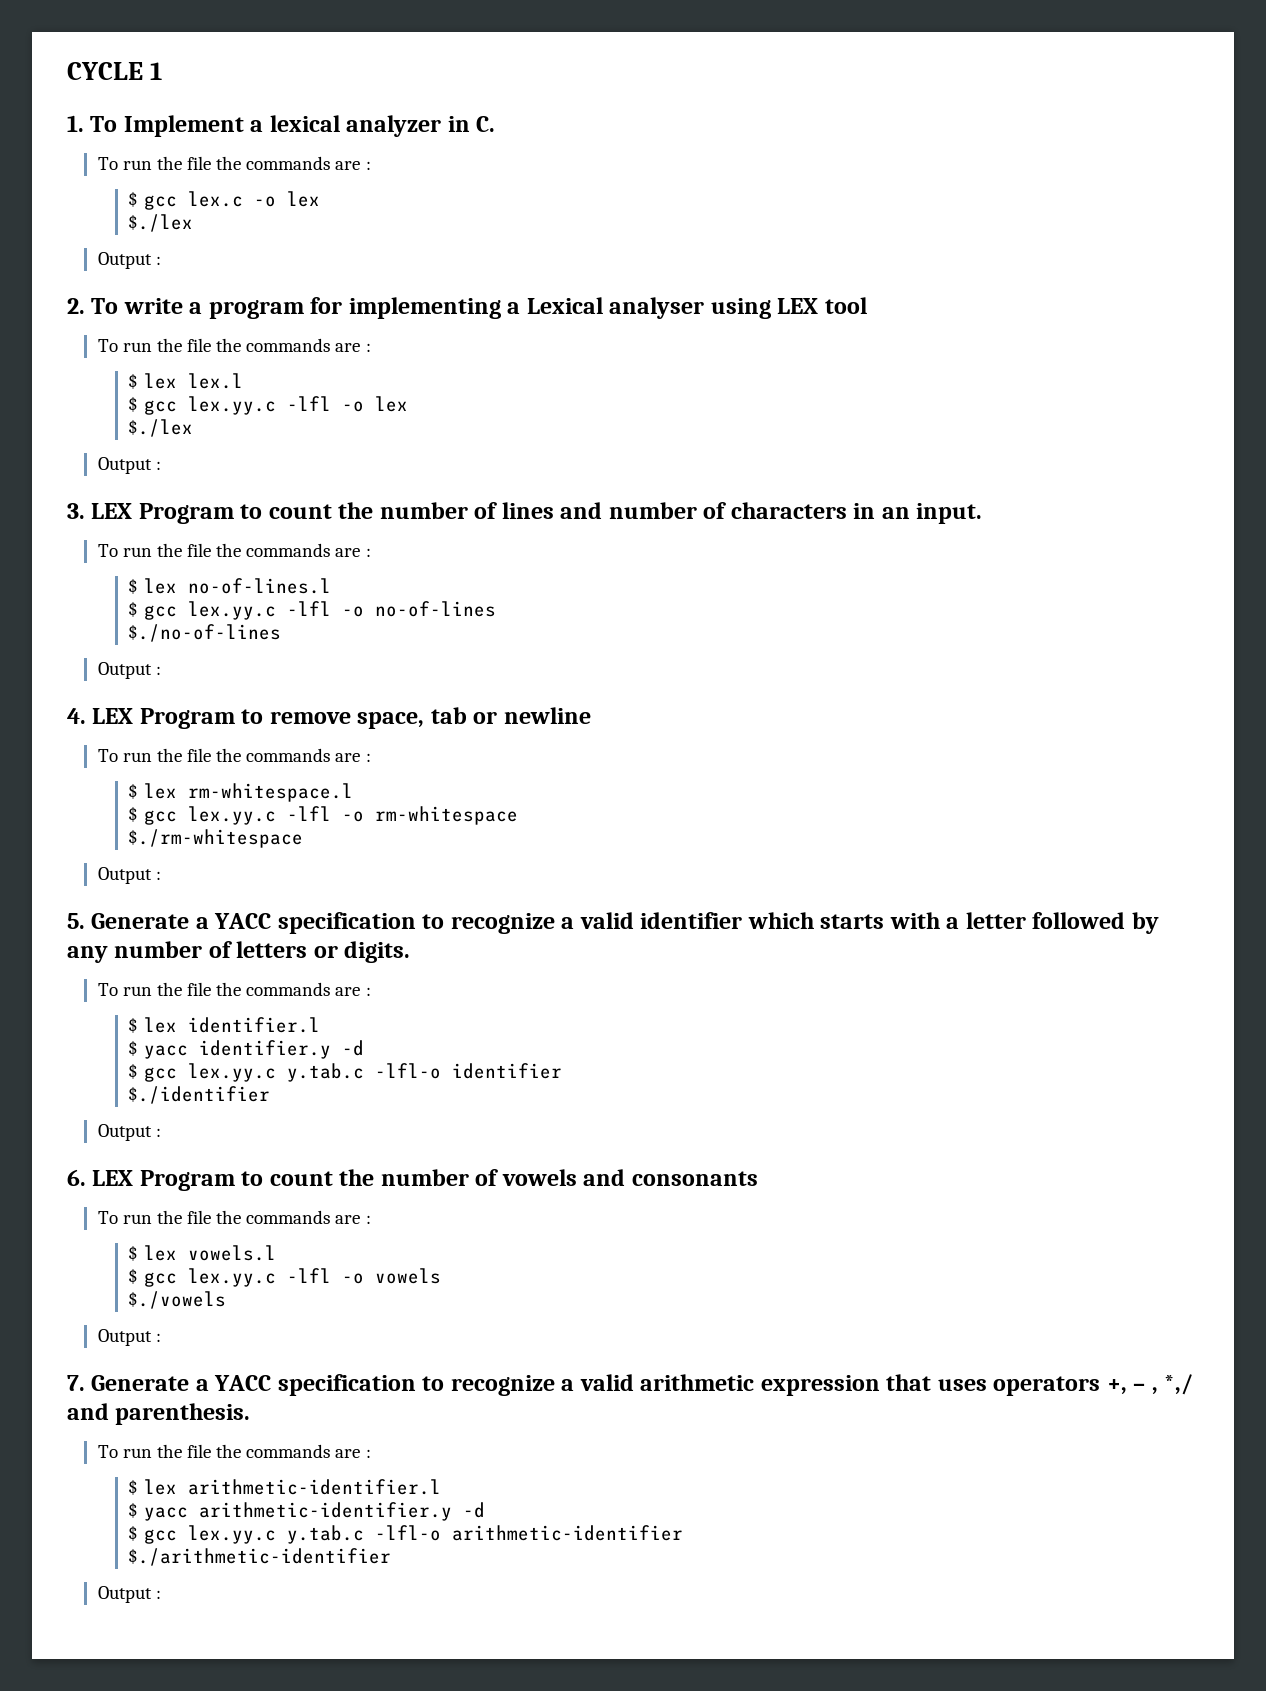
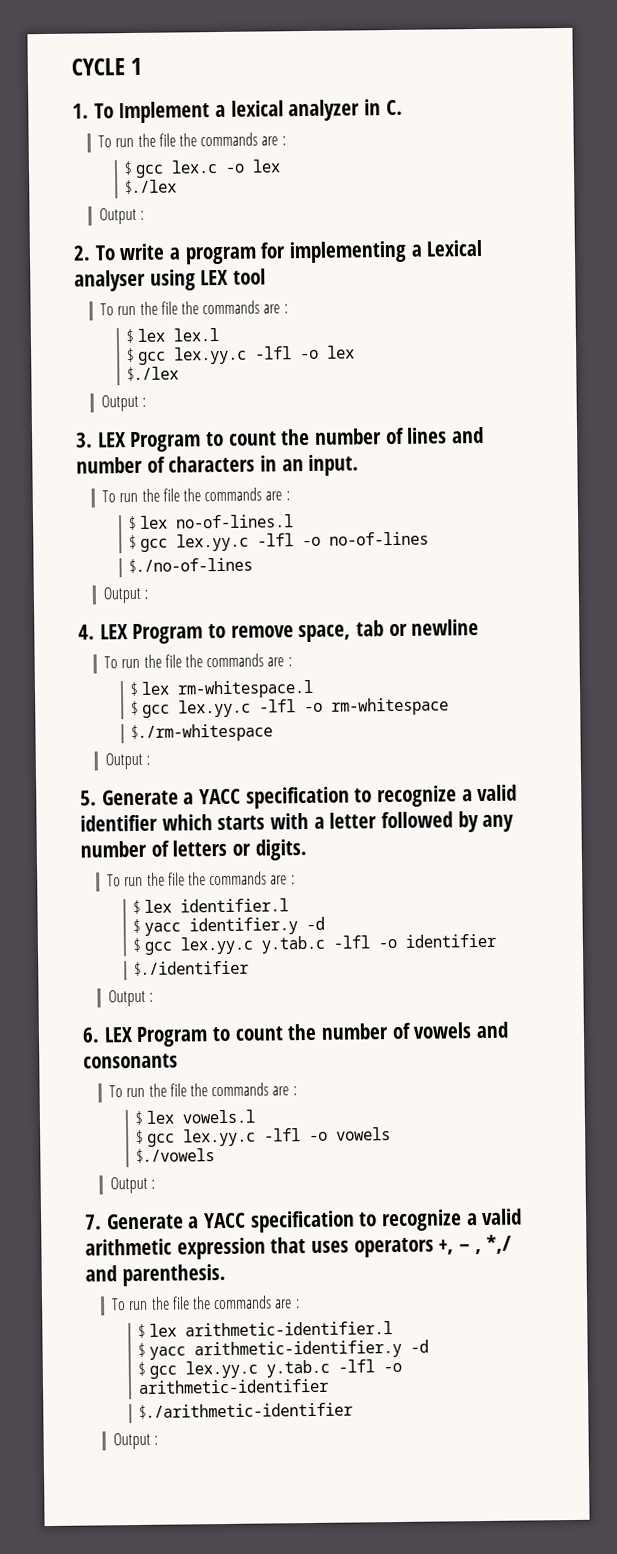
[374,1063,441,1079] -lfl-o -> [332,935,397,949] -lfl -o
[374,1525,441,1541] -lfl-o -> [337,1359,402,1373] -lfl -o

